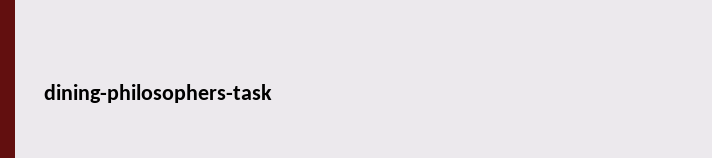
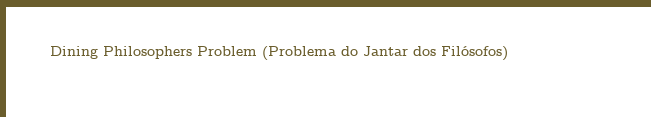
[44,84,272,103] dining-philosophers-task -> [50,46,508,61] Dining Philosophers Problem (Problema do Jantar dos Filósofos)

